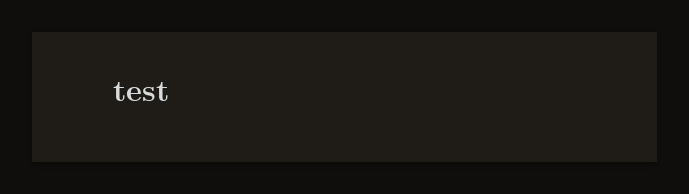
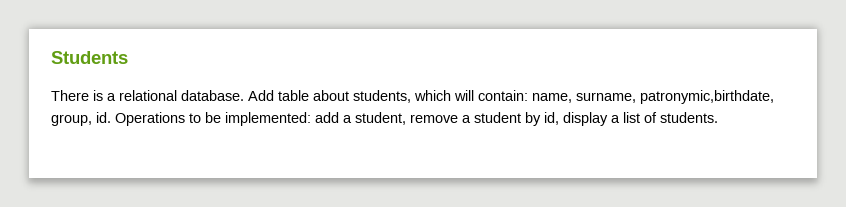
[113,82,169,101] test -> [51,51,128,64] [51,90,774,104] [51,112,718,126] Students // There is a relational database. Add table about students, which will contain: name, surname, patronymic,birthdate, group, id. Operations to be implemented: add a student, remove a student by id, display a list of students.

